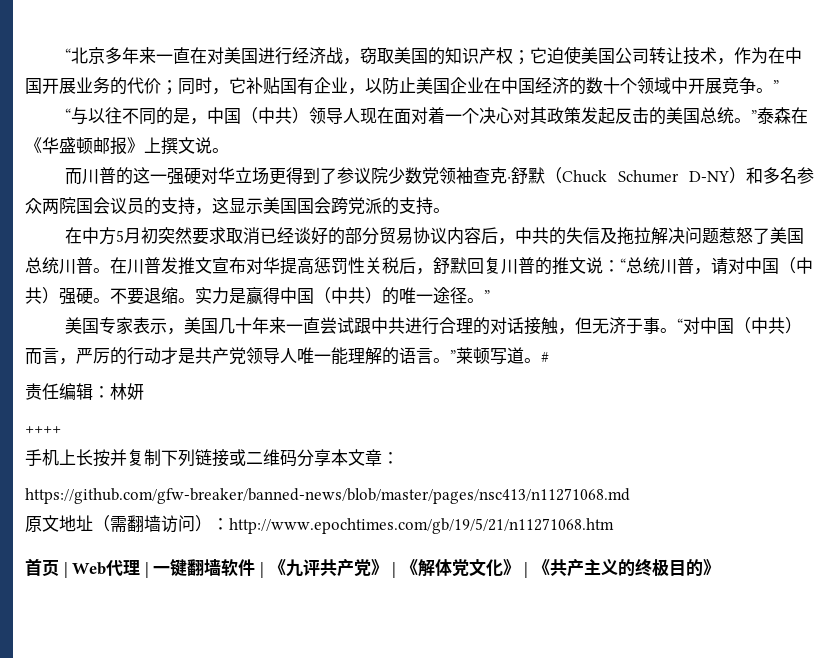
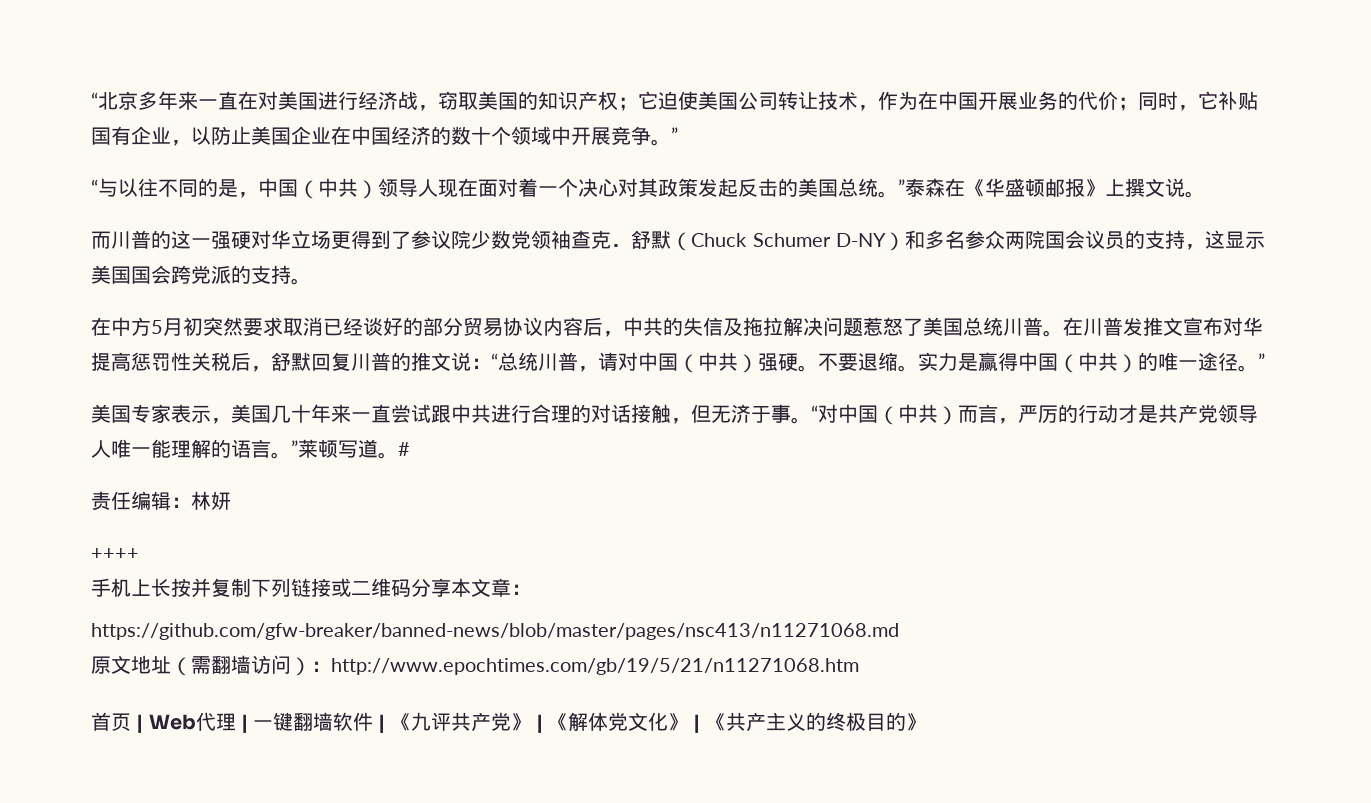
[507,177,512,182] · -> [611,244,631,247] ．

